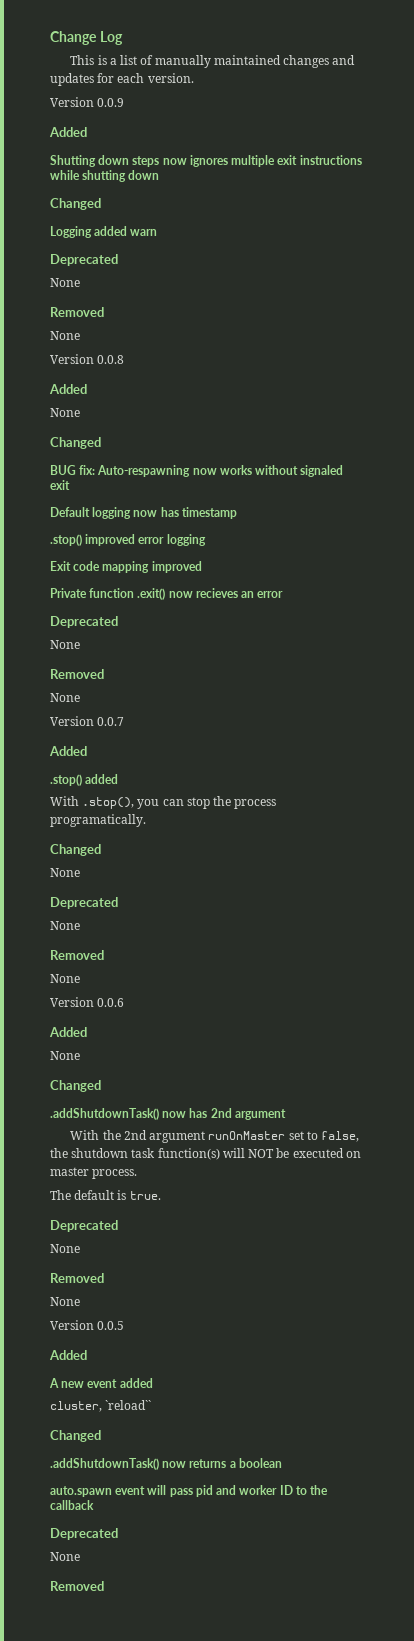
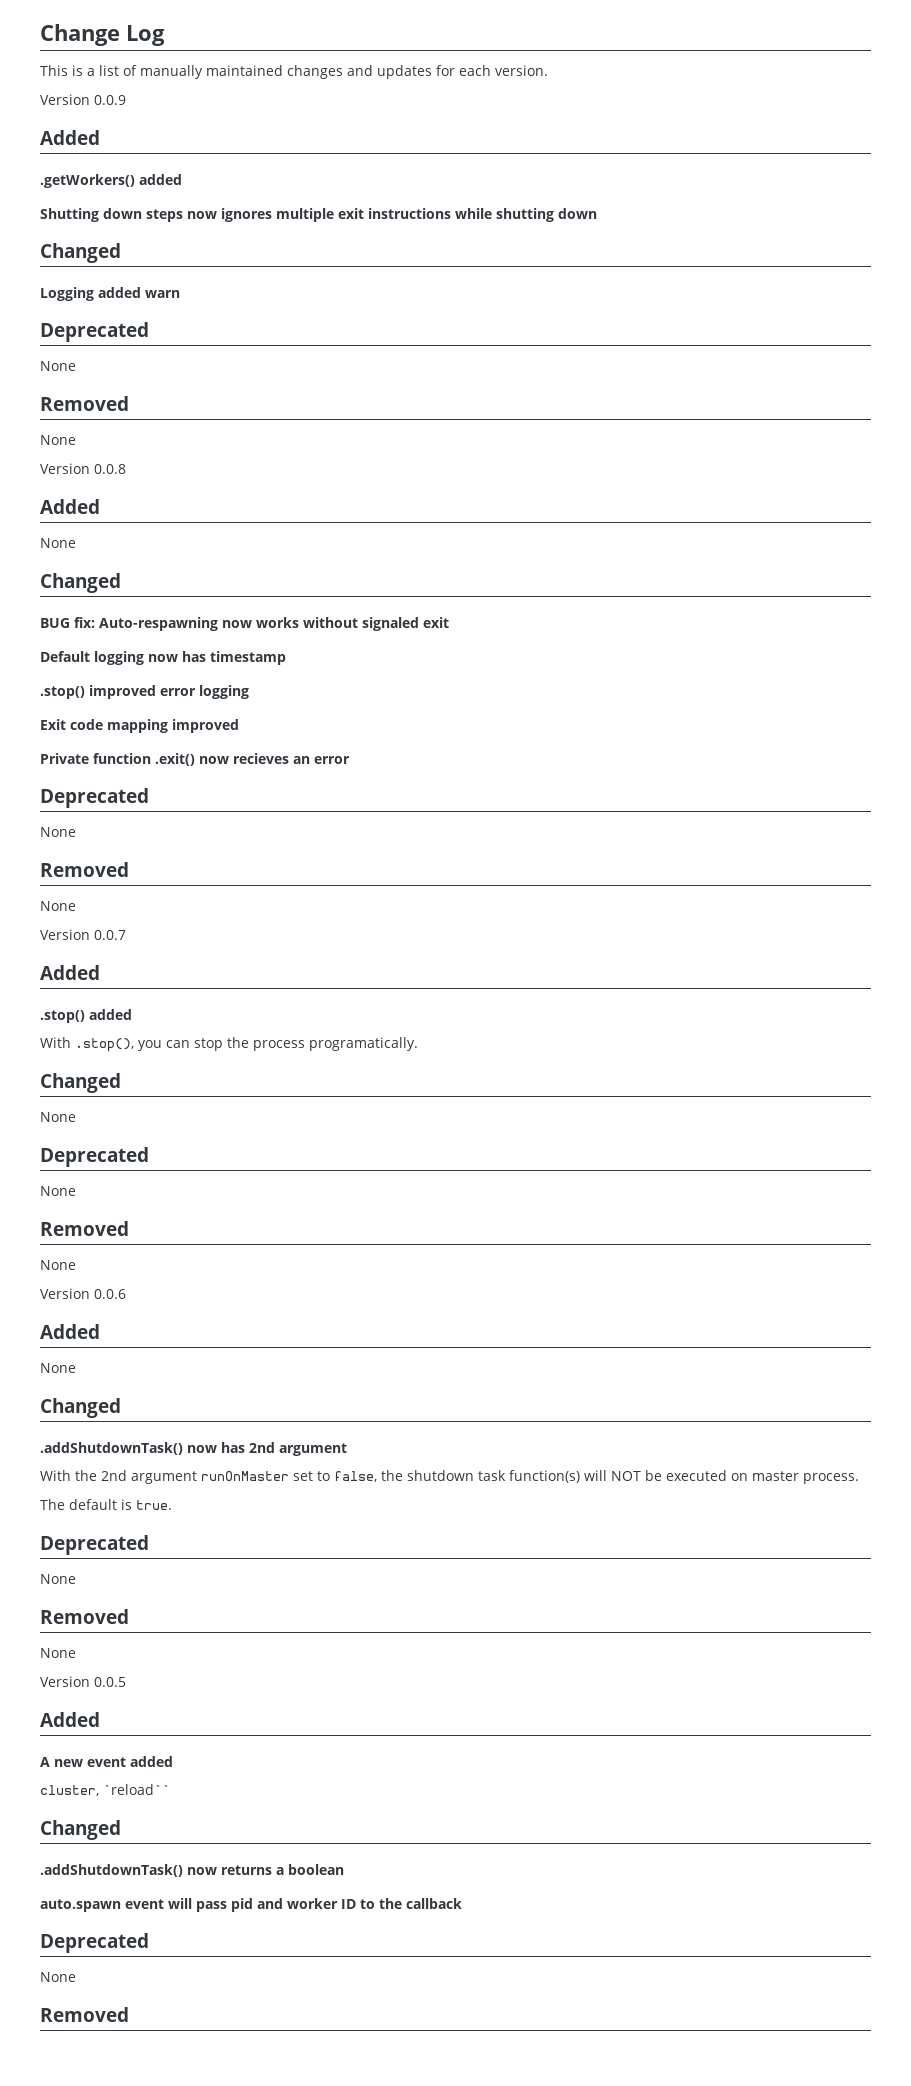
(87, 132) none -> [40,174,182,188] // .getWorkers() added

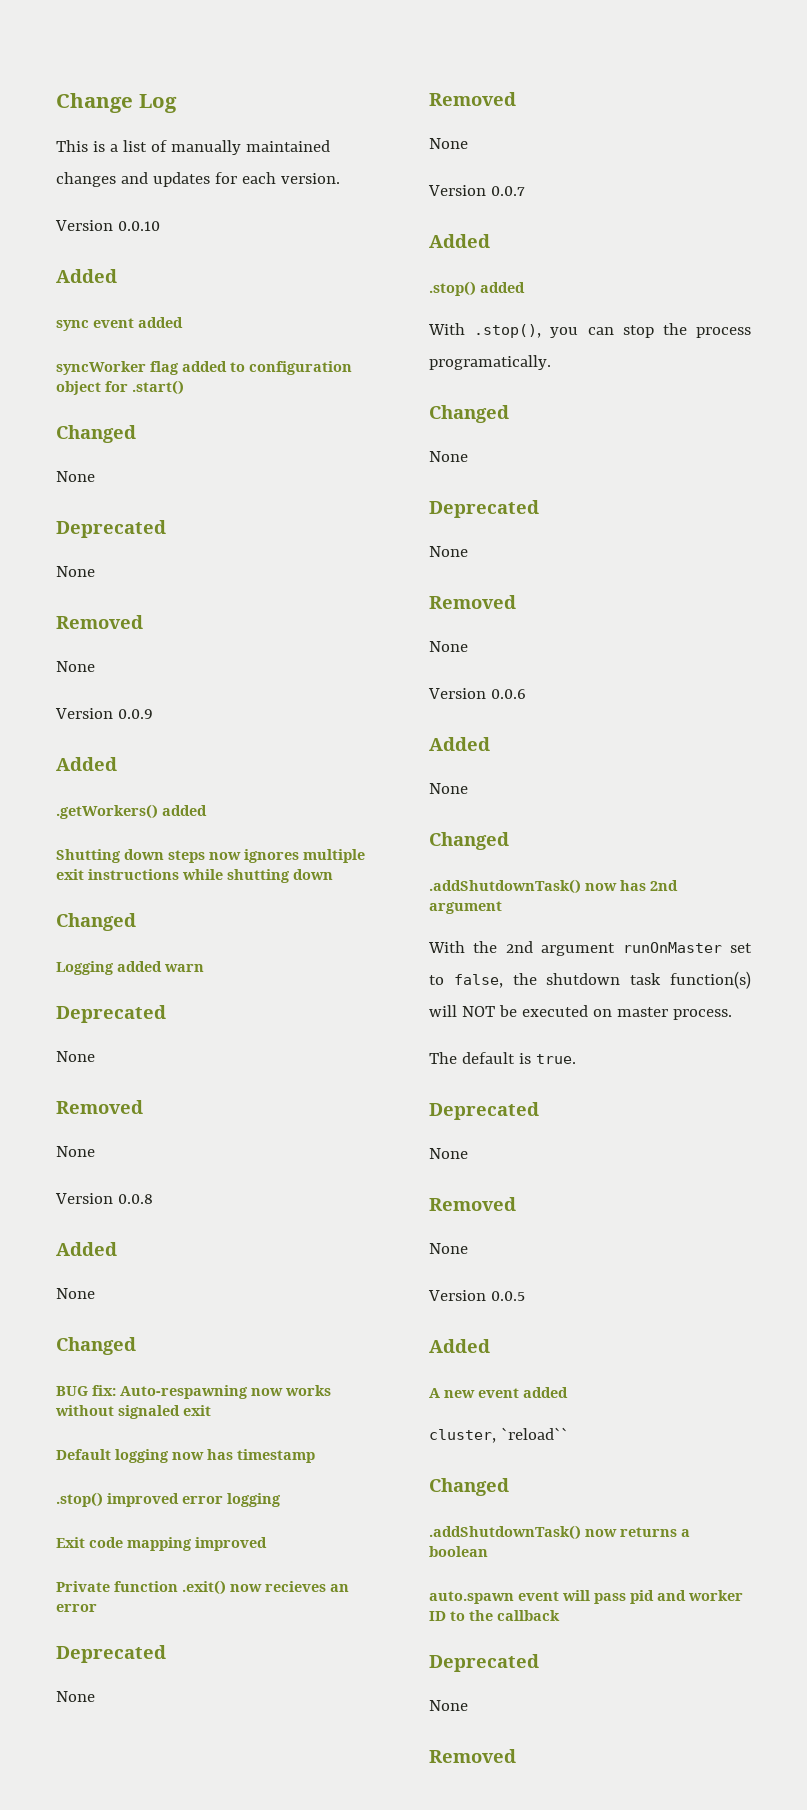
(548, 70) none -> [55,220,160,231] [56,269,117,283] [56,317,183,331] [56,361,352,375] [56,380,184,395] [56,425,136,443] [56,471,95,482] [56,520,166,538] [56,566,95,577] [56,615,143,629] [56,661,95,672] // Version 0.0.10 // Added // sync event added // syncWorker flag added to configuration object for .start() // Changed // None // Deprecated // None // Removed // None

